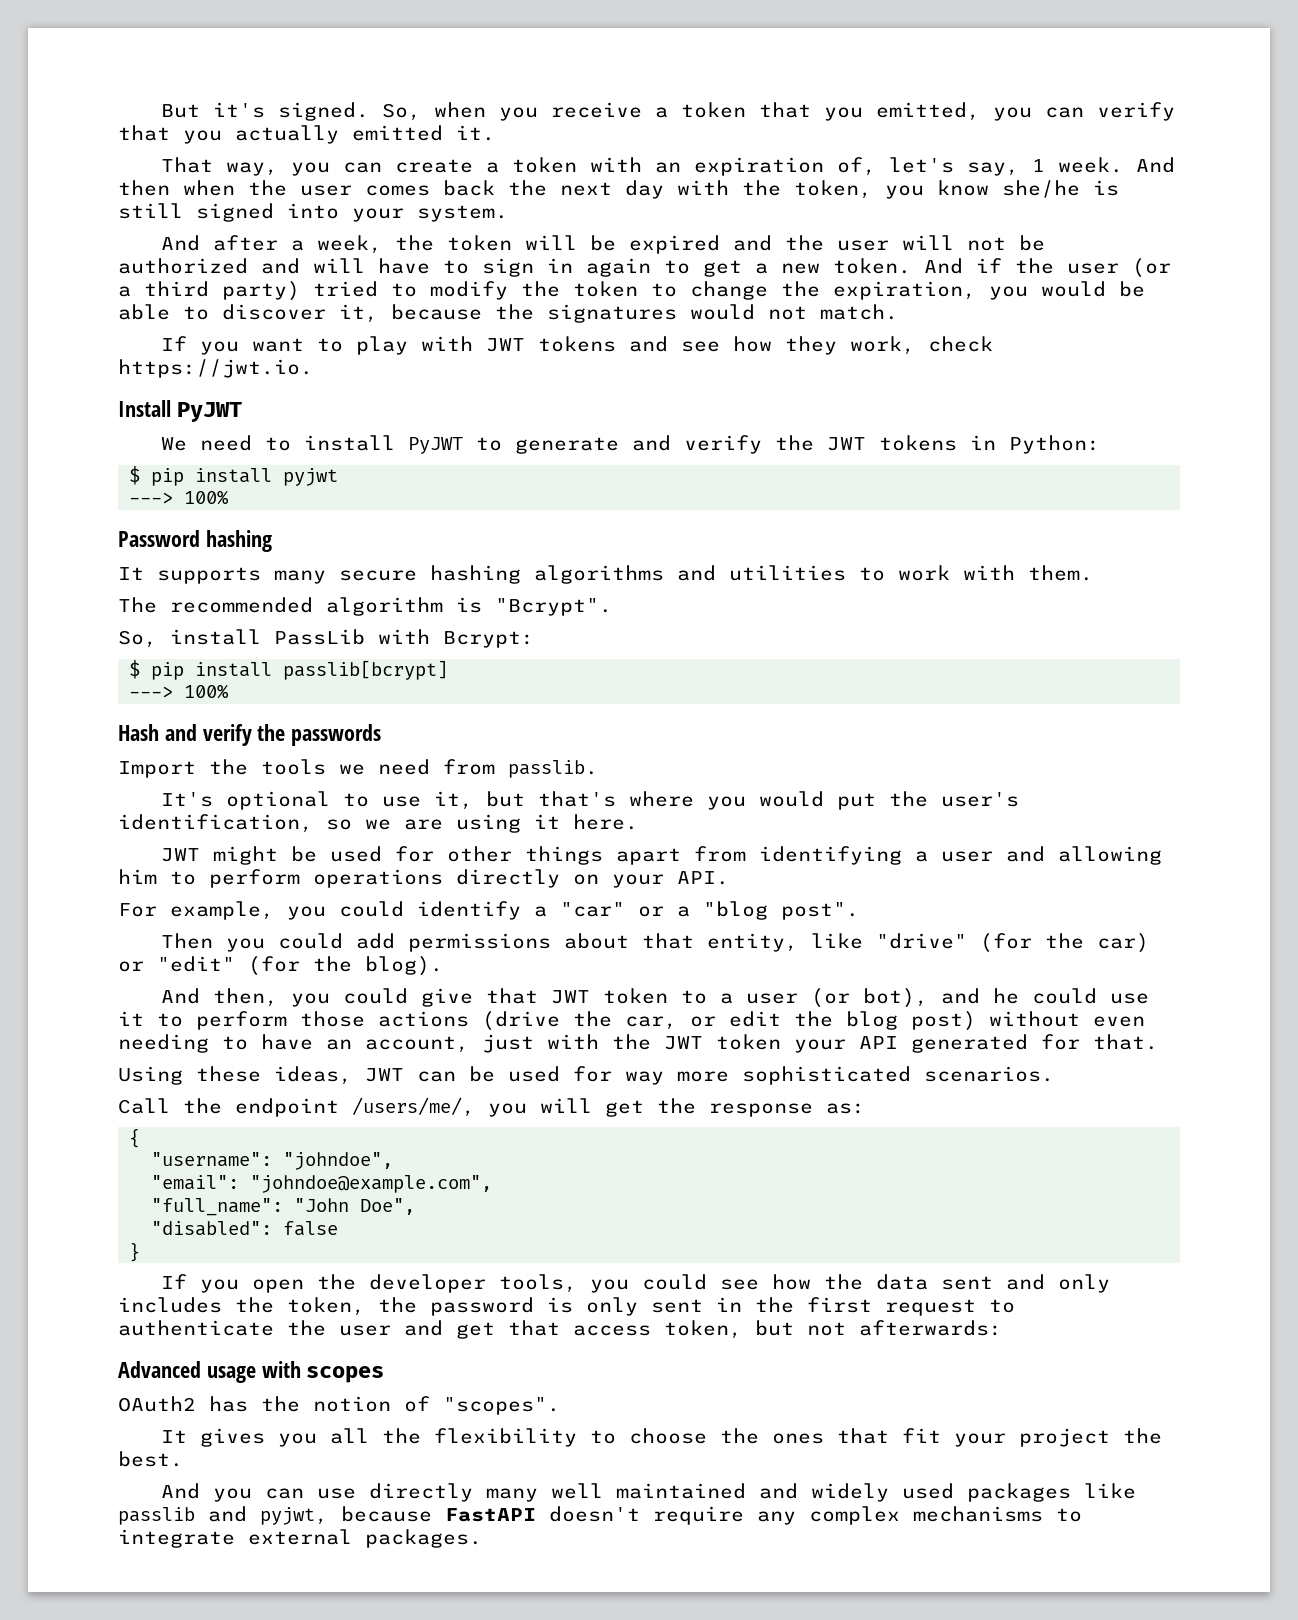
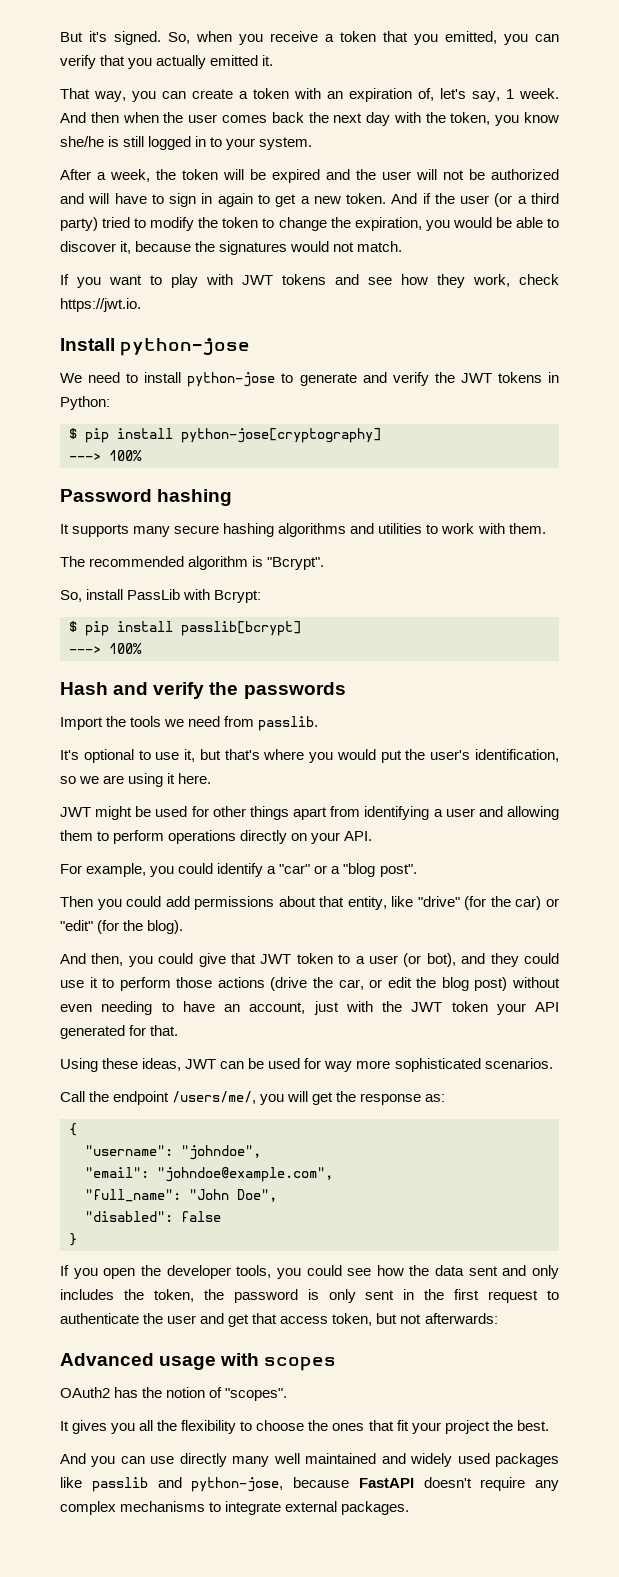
[196,203,339,222] signed into -> [148,136,223,150] logged in to
[161,235,279,251] And after -> [60,169,91,180] After
[176,402,242,422] PyJWT -> [120,338,251,356] python-jose
[408,437,464,454] PyJWT -> [187,372,276,387] python-jose
[283,468,339,486] pyjwt -> [181,428,381,443] python-jose[cryptography]
[118,869,157,884] him -> [60,830,93,841] them
[993,988,1020,1004] he -> [490,953,519,967] they
[260,1507,328,1525] pyjwt, -> [191,1477,284,1492] python-jose,

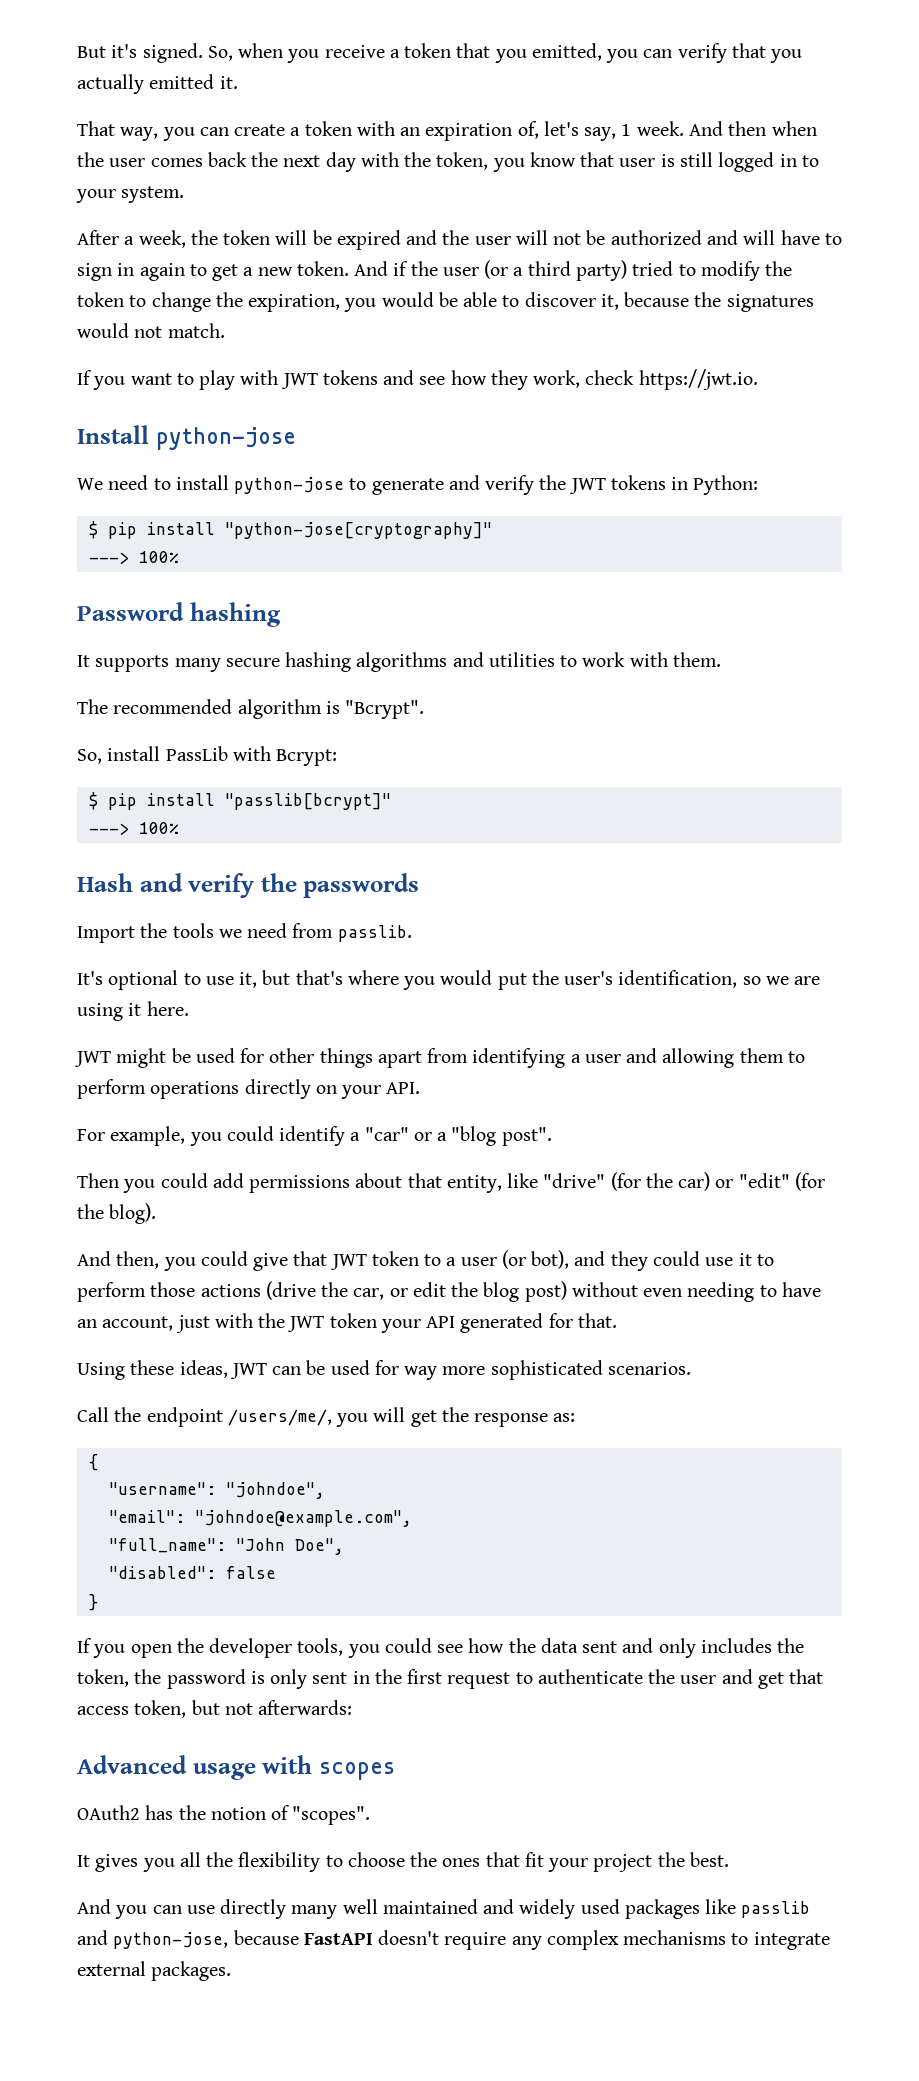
[60,136,104,147] she/he -> [580,152,656,167] that user
[181,428,381,443] python-jose[cryptography] -> [224,522,492,539] "python-jose[cryptography]"
[181,621,301,636] passlib[bcrypt] -> [224,793,391,810] "passlib[bcrypt]"

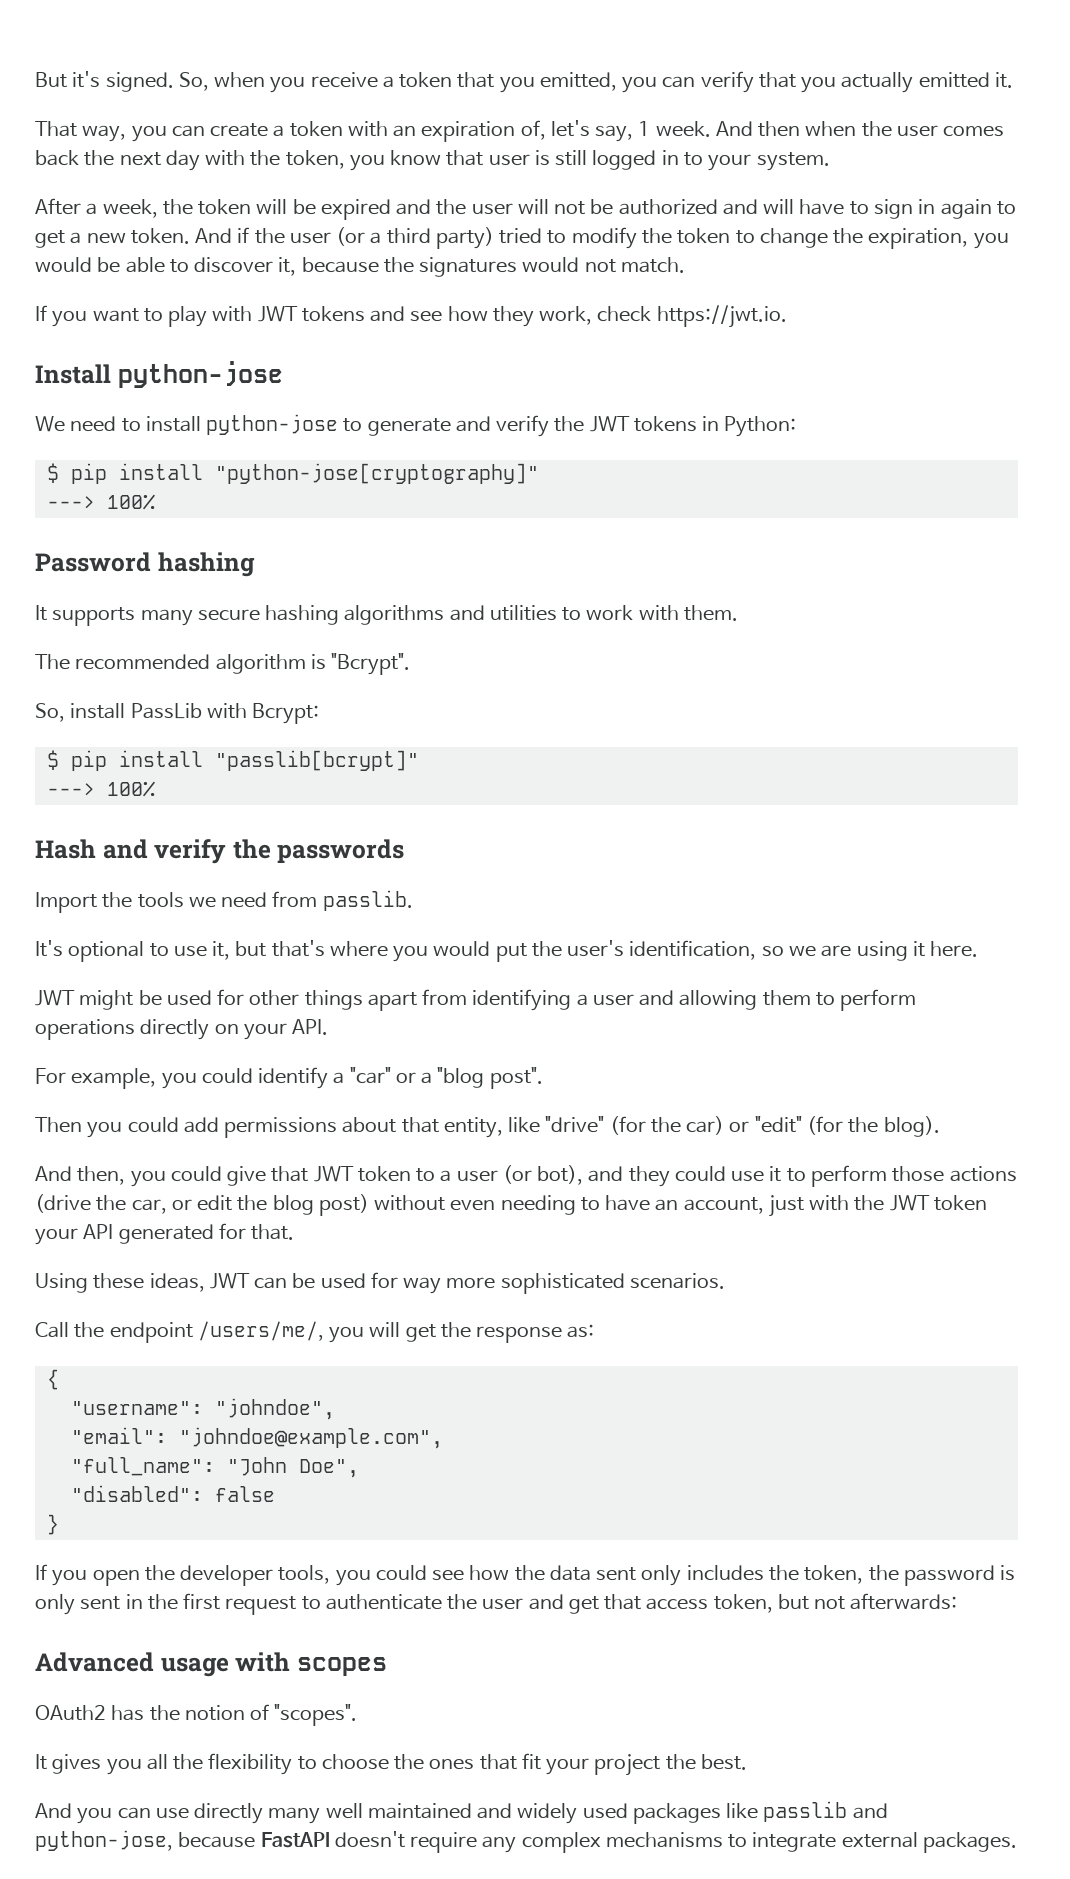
[622,1638,654,1653] and -> (637, 1574) none

